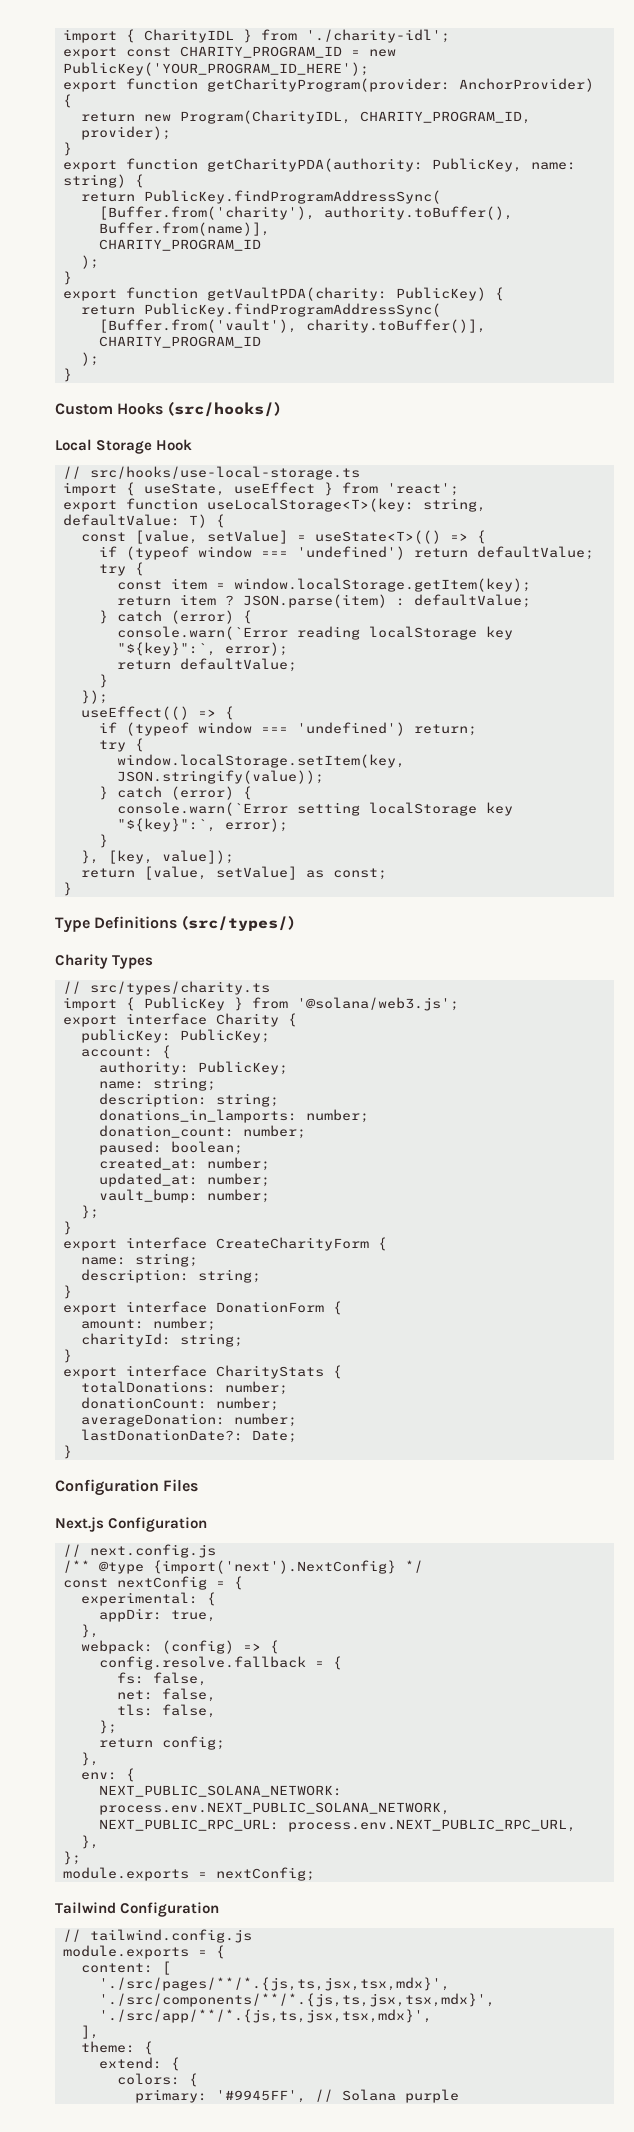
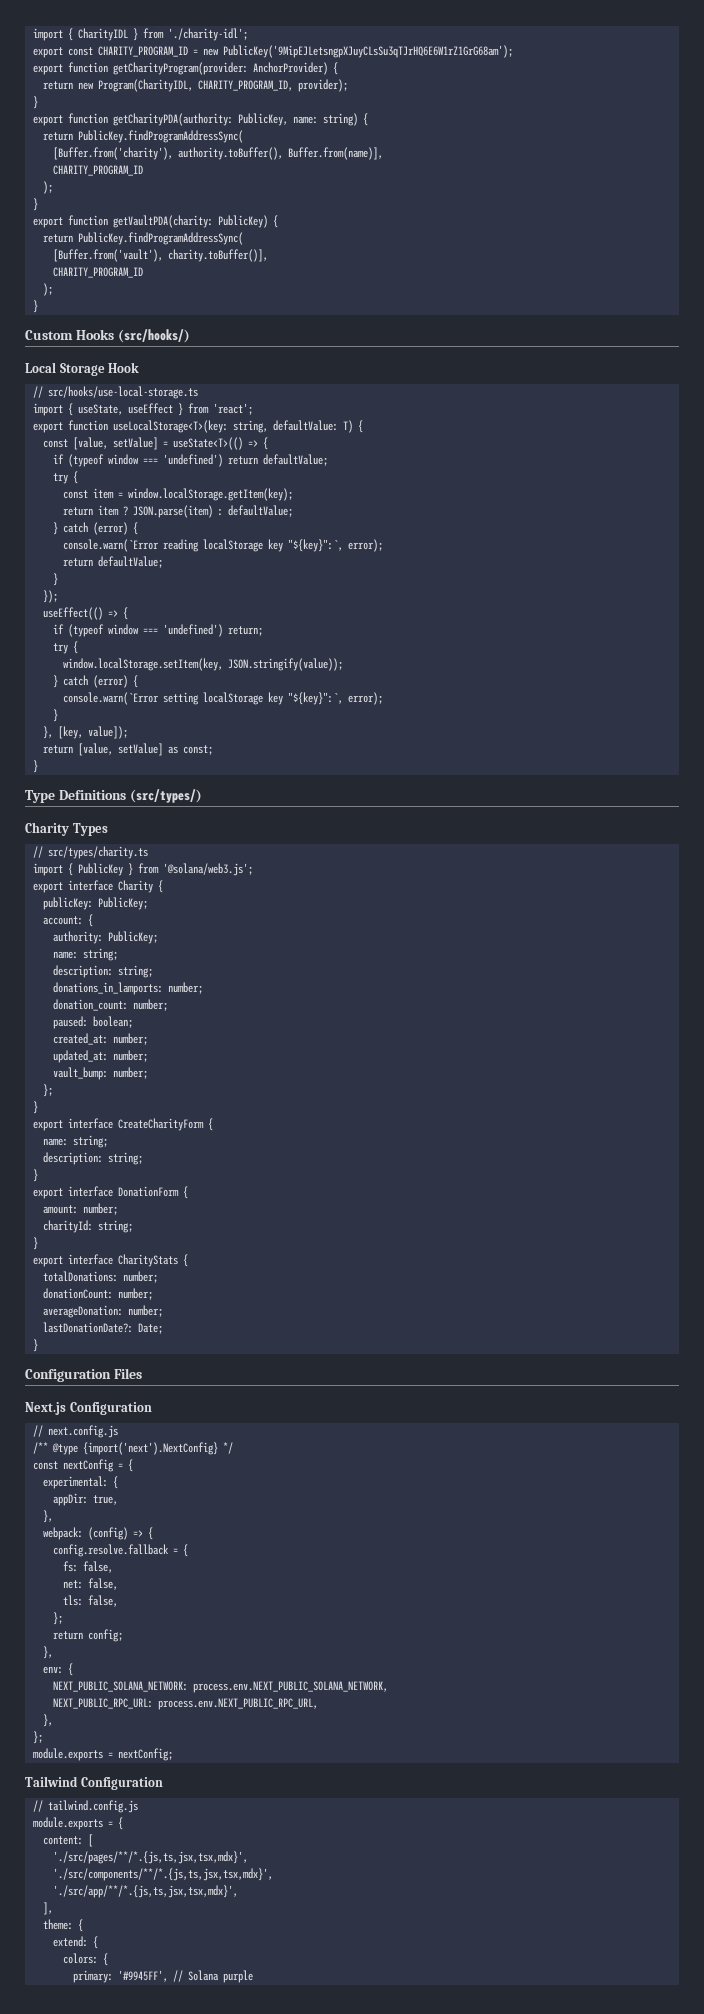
[63,62,370,76] PublicKey('YOUR_PROGRAM_ID_HERE'); -> [222,45,513,58] PublicKey('9MipEJLetsngpXJuyCLsSu3qTJrHQ6E6W1rZ1GrG68am');

